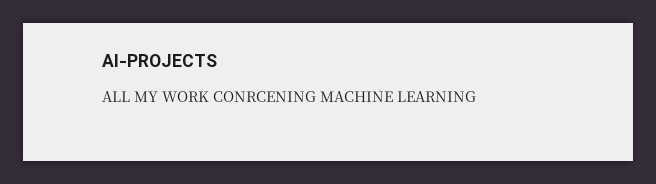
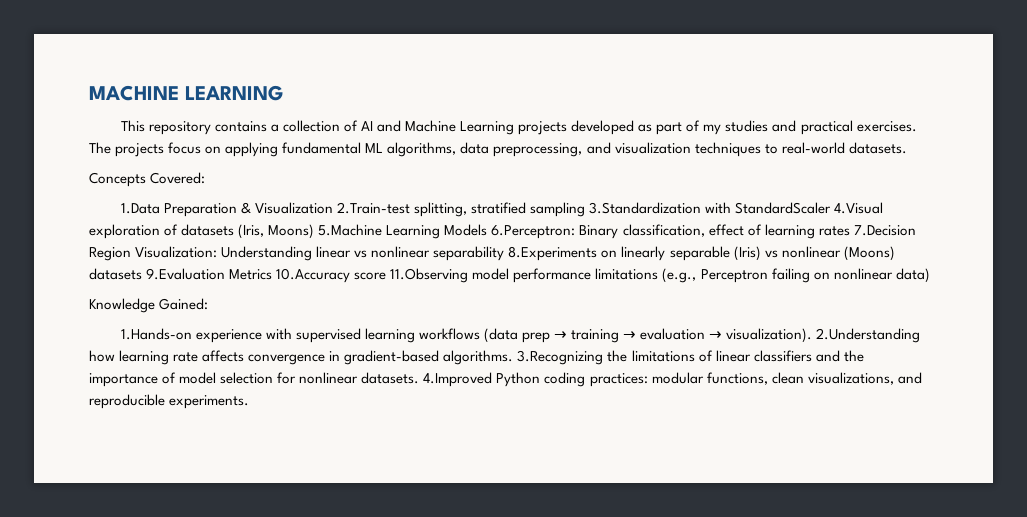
[102,54,217,67] [102,91,476,102] AI-PROJECTS // ALL MY WORK CONRCENING MACHINE LEARNING -> [89,85,283,101] [120,120,917,135] [89,142,907,157] [89,172,206,187] [120,202,884,217] [89,224,916,239] [89,246,895,261] [89,268,930,283] [89,298,209,313] [120,328,921,343] [89,350,864,365] [89,372,922,387] [89,394,250,409] MACHINE LEARNING // This repository contains a collection of AI and Machine Learning projects developed as part of my studies and practical exercises. The projects focus on applying fundamental ML algorithms, data preprocessing, and visualization techniques to real-world datasets. // Concepts Covered: // 1.Data Preparation & Visualization 2.Train-test splitting, stratified sampling 3.Standardization with StandardScaler 4.Visual exploration of datasets (Iris, Moons) 5.Machine Learning Models 6.Perceptron: Binary classification, effect of learning rates 7.Decision Region Visualization: Understanding linear vs nonlinear separability 8.Experiments on linearly separable (Iris) vs nonlinear (Moons) datasets 9.Evaluation Metrics 10.Accuracy score 11.Observing model performance limitations (e.g., Perceptron failing on nonlinear data) // Knowledge Gained: // 1.Hands-on experience with supervised learning workflows (data prep → training → evaluation → visualization). 2.Understanding how learning rate affects convergence in gradient-based algorithms. 3.Recognizing the limitations of linear classifiers and the importance of model selection for nonlinear datasets. 4.Improved Python coding practices: modular functions, clean visualizations, and reproducible experiments.

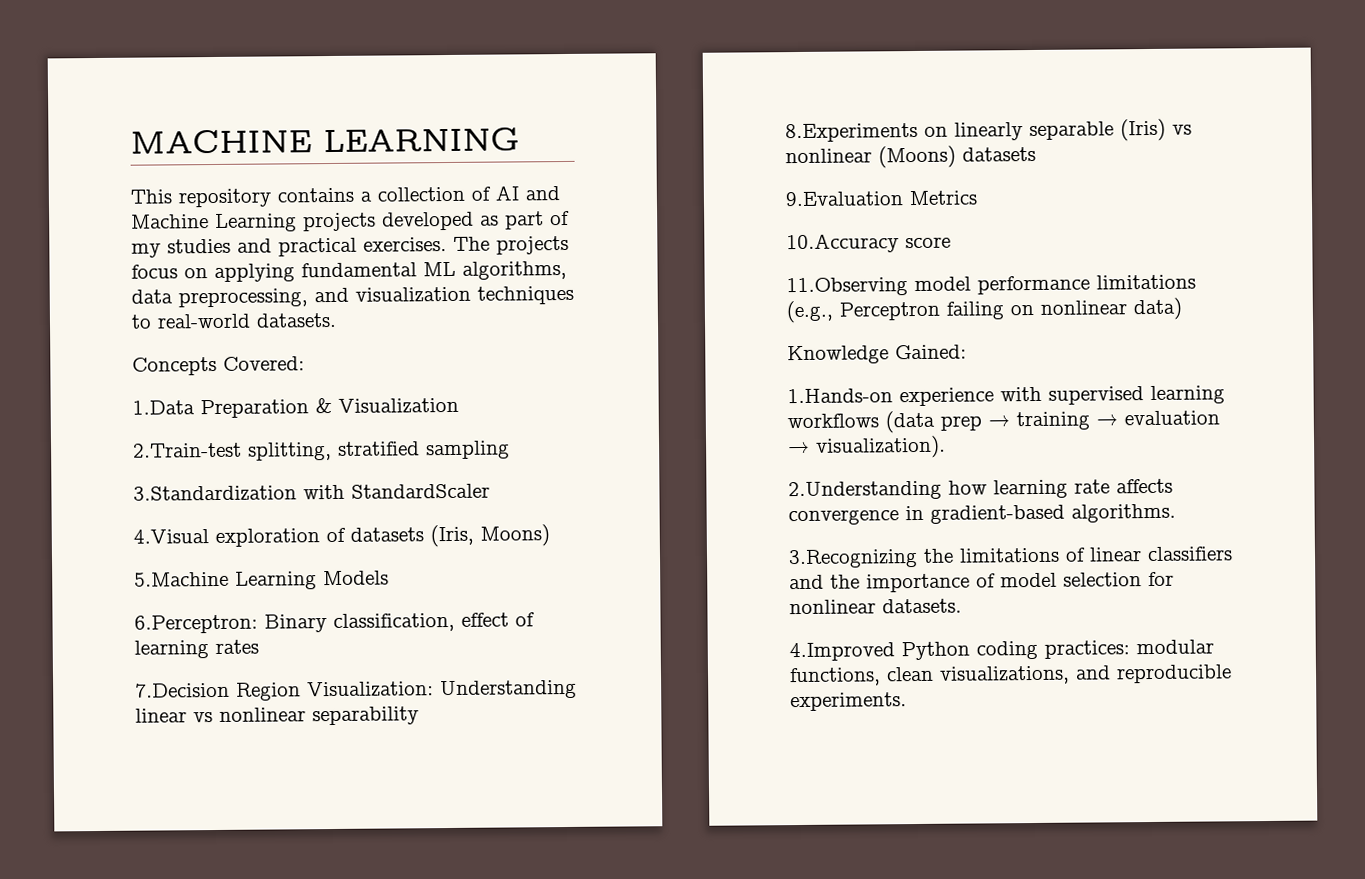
(333, 208) none -> (459, 405) //
(585, 209) none -> (510, 450) //
(832, 208) none -> (490, 491) //
(315, 231) none -> (550, 535) //
(488, 230) none -> (389, 578) //
(850, 231) none -> (259, 646) //
(505, 253) none -> (419, 716) //
(142, 274) none -> (1036, 154) //
(273, 274) none -> (978, 198) //
(387, 276) none -> (951, 242) //
(813, 335) none -> (946, 447) //
(514, 357) none -> (1176, 513) //
(420, 378) none -> (962, 606) //

